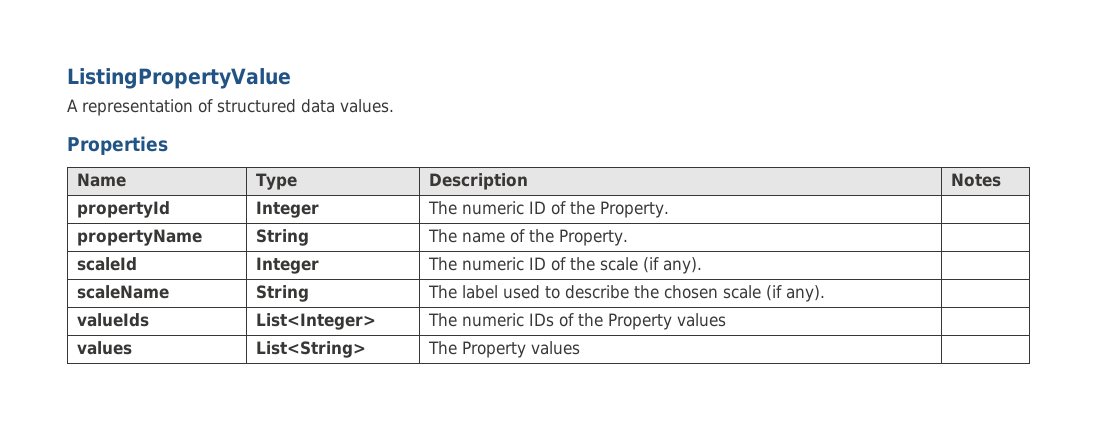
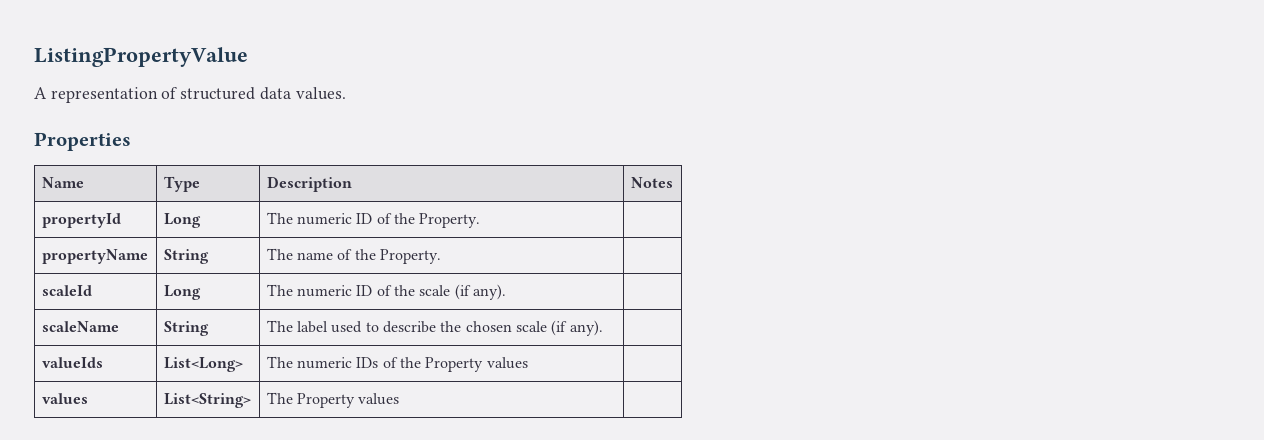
[255,201,319,218] Integer -> [163,213,201,228] Long
[255,257,319,274] Integer -> [163,285,201,300] Long
[255,313,376,330] List<Integer> -> [163,357,243,372] List<Long>

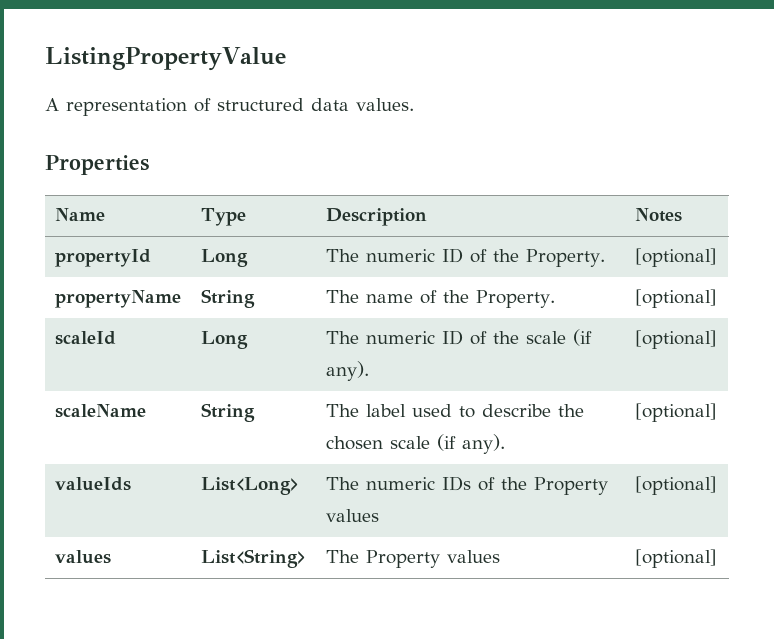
(481, 220) none -> [634,248,717,267] [optional]
(441, 256) none -> [634,289,717,308] [optional]
(506, 292) none -> [634,330,717,349] [optional]
(603, 328) none -> [634,403,717,422] [optional]
(528, 363) none -> [634,476,717,495] [optional]
(400, 399) none -> [634,549,717,568] [optional]

